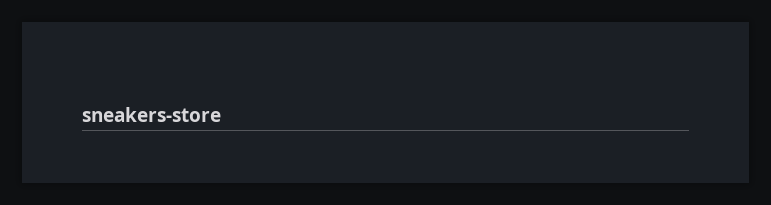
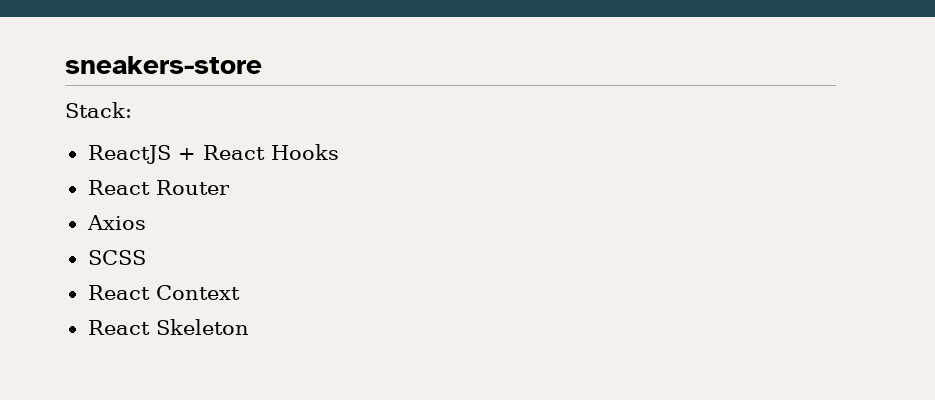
(221, 114) none -> [65,102,132,118] [87,144,339,164] [87,180,230,195] [86,215,146,230] [87,250,146,265] [87,285,240,300] [87,319,249,335] // Stack: // ReactJS + React Hooks // React Router // Axios // SCSS // React Context // React Skeleton

